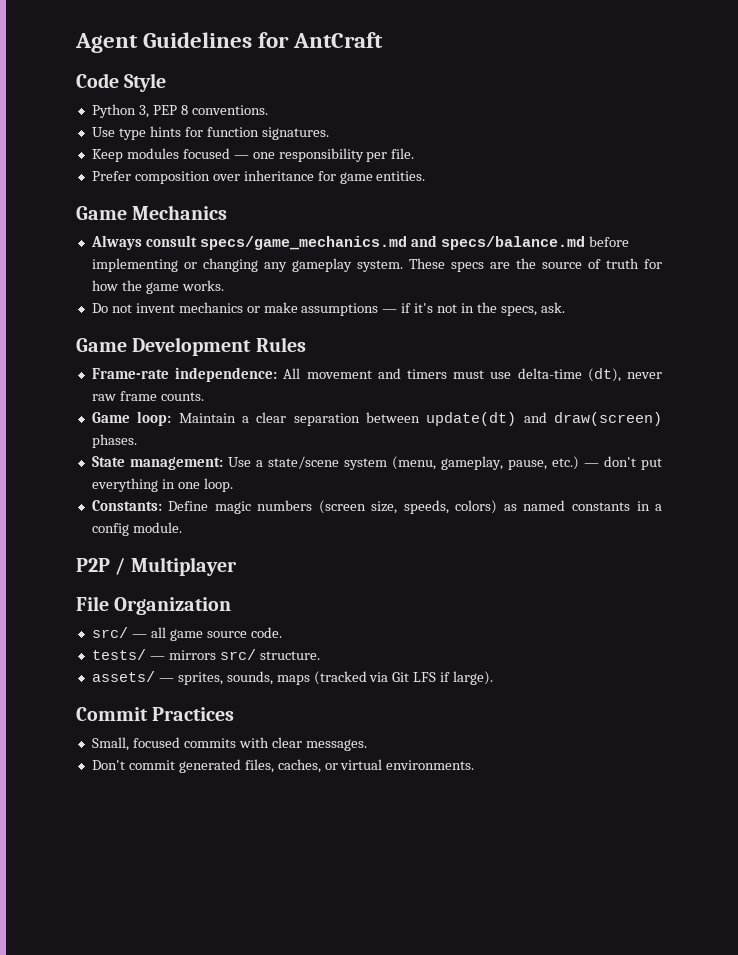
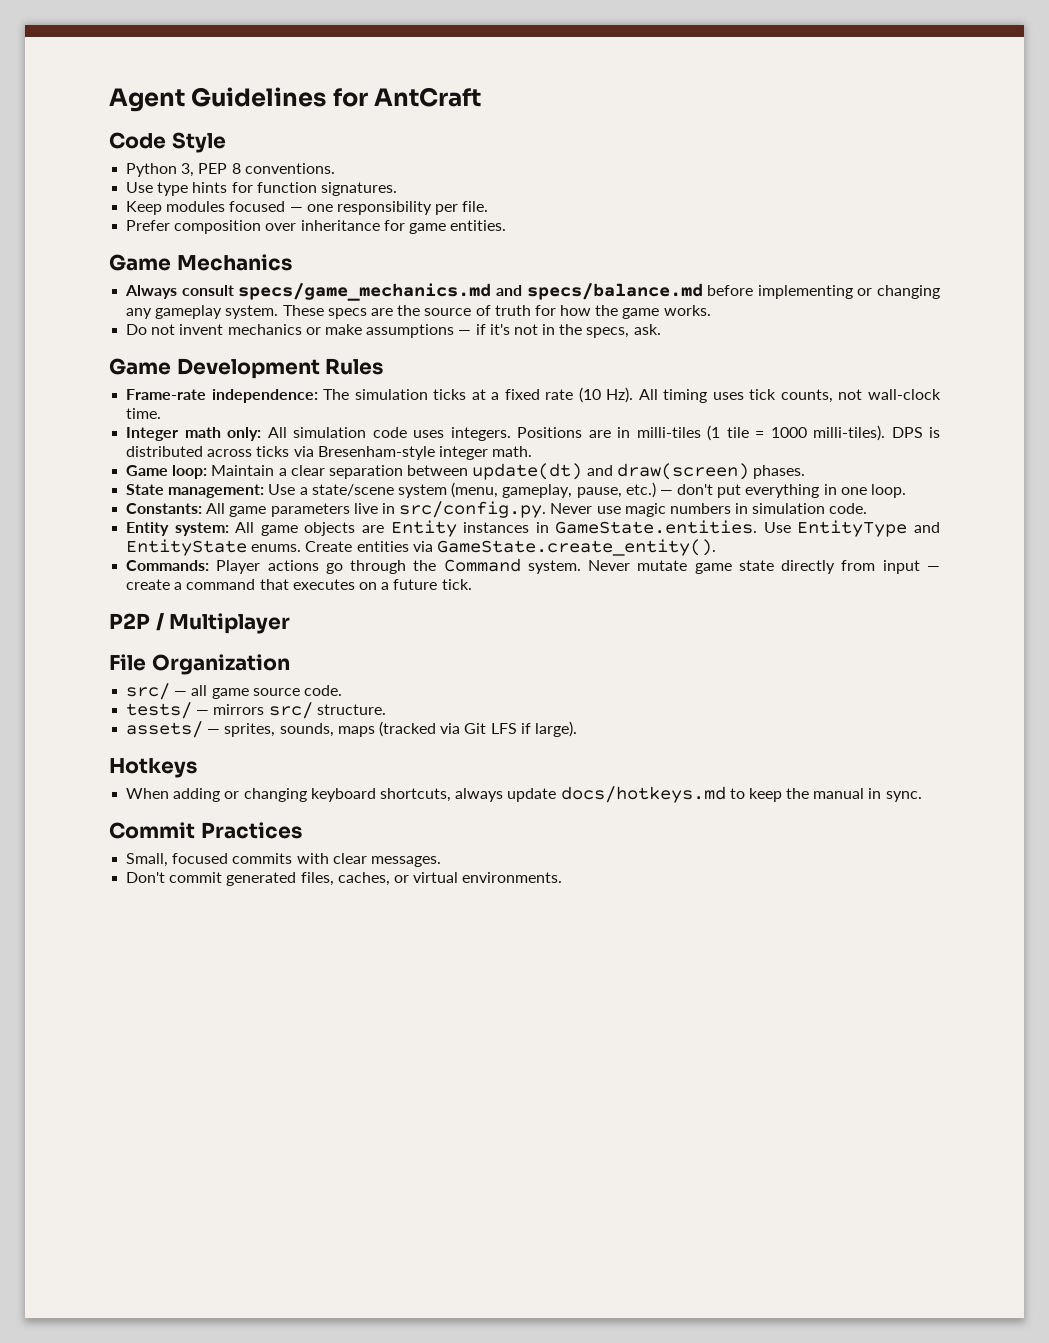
[283,368,662,382] [91,391,204,401] All movement and timers must use delta-time (dt), never raw frame counts. -> [323,387,941,403] [126,408,162,419] [126,425,941,441] [126,446,533,460] The simulation ticks at a fixed rate (10 Hz). All timing uses tick counts, not wall-clock time. // Integer math only: All simulation code uses integers. Positions are in milli-tiles (1 tile = 1000 milli-tiles). DPS is distributed across ticks via Bresenham-style integer math.
[168,500,662,514] [91,522,182,536] Define magic numbers (screen size, speeds, colors) as named constants in a config module. -> [206,501,868,518] [126,520,940,537] [126,539,716,556] [126,558,940,574] [126,579,472,590] All game parameters live in src/config.py. Never use magic numbers in simulation code. // Entity system: All game objects are Entity instances in GameState.entities. Use EntityType and EntityState enums. Create entities via GameState.create_entity(). // Commands: Player actions go through the Command system. Never mutate game state directly from input — create a command that executes on a future tick.
(494, 678) none -> [109,758,197,778] [126,786,922,803] // Hotkeys // When adding or changing keyboard shortcuts, always update docs/hotkeys.md to keep the manual in sync.

